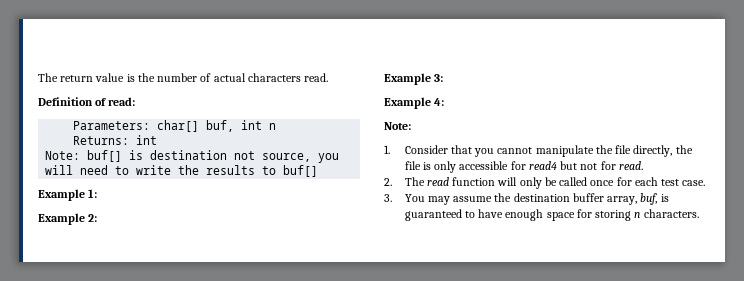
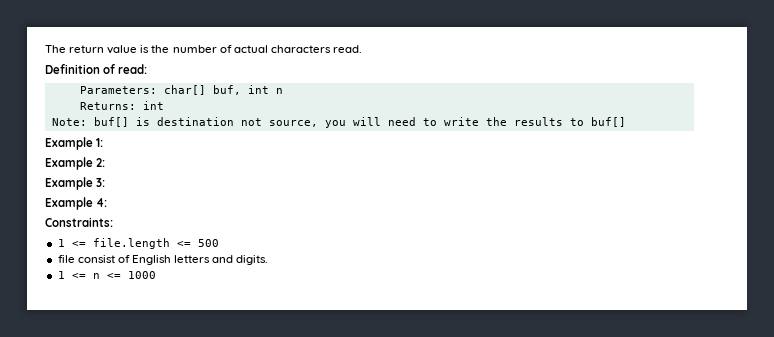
[384,122,411,130] [384,145,693,157] [404,161,643,173] [384,177,706,189] [384,193,669,205] [404,209,699,221] Note: // 1. Consider that you cannot manipulate the file directly, the file is only accessible for read4 but not for read. // 2. The read function will only be called once for each test case. // 3. You may assume the destination buffer array, buf, is guaranteed to have enough space for storing n characters. -> [45,217,113,227] [57,238,219,249] [57,255,269,265] [57,271,156,279] Constraints: // 1 <= file.length <= 500 // file consist of English letters and digits. // 1 <= n <= 1000

